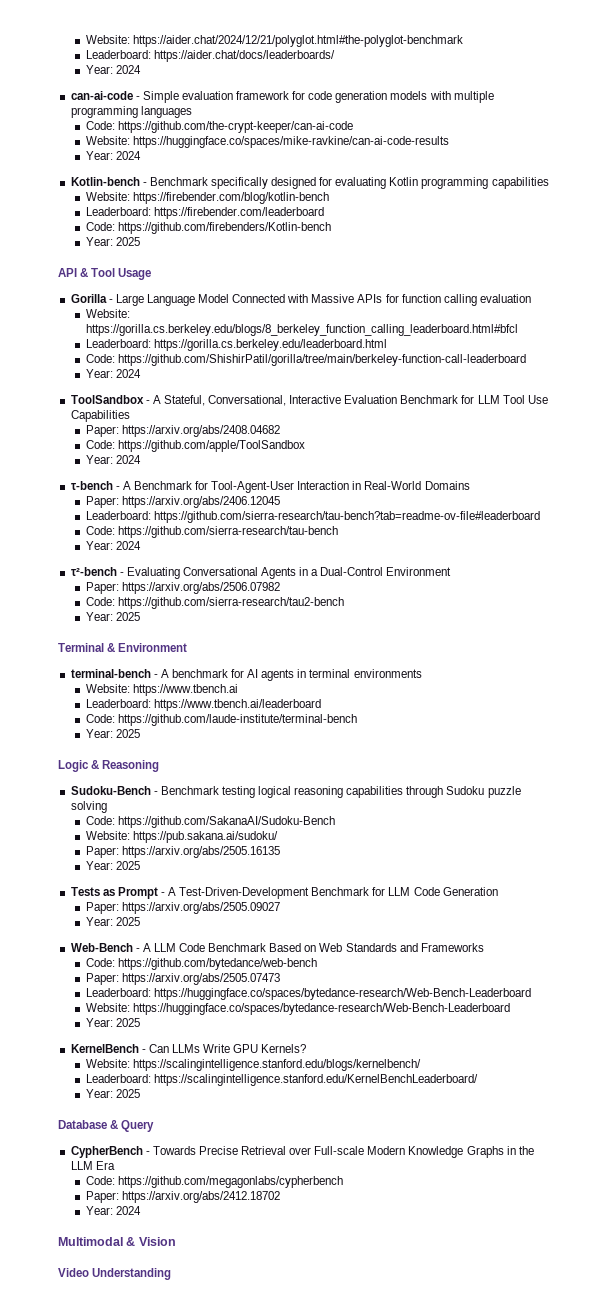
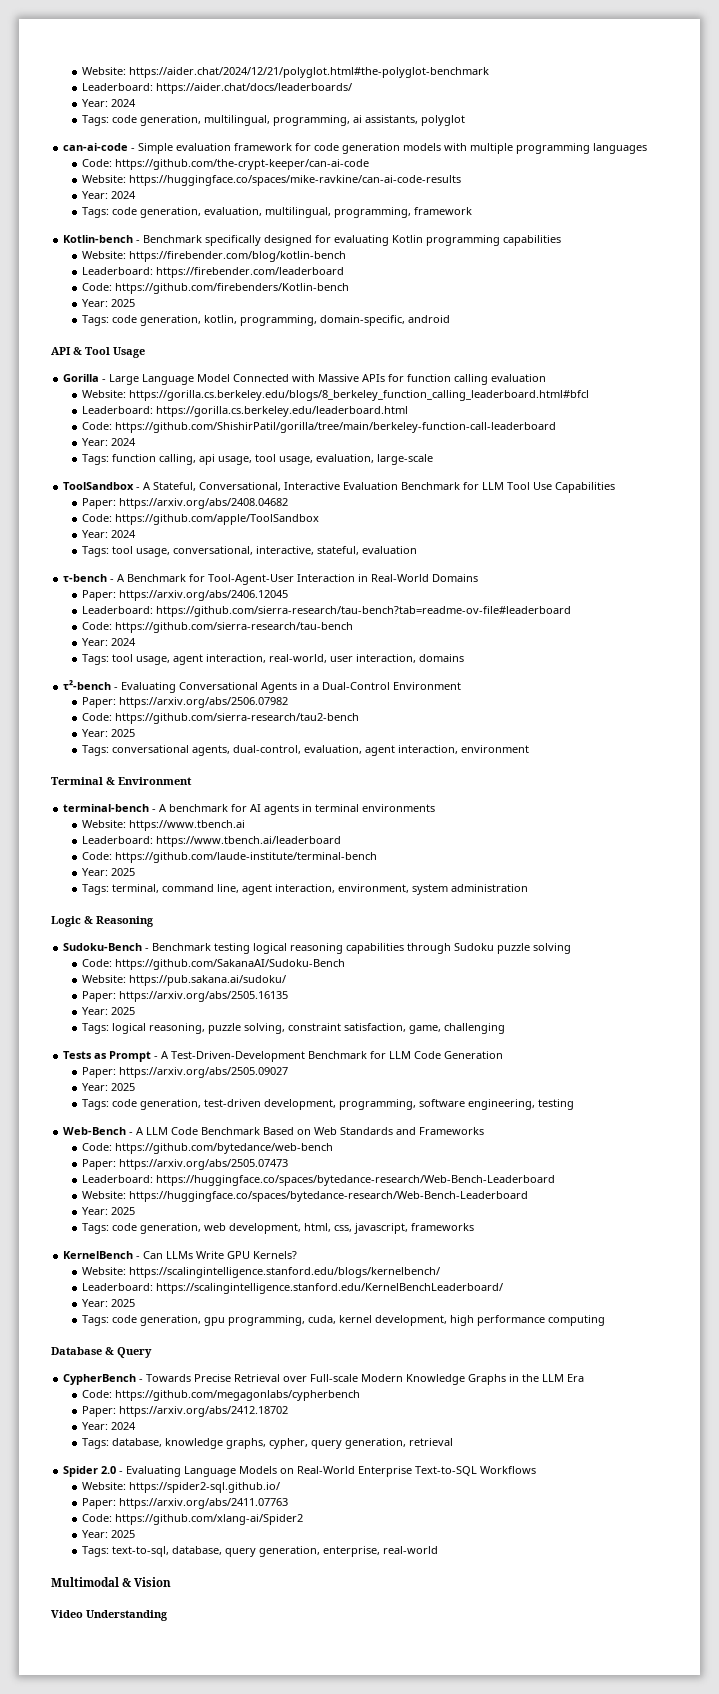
(141, 69) none -> [82,115,466,126] // Tags: code generation, multilingual, programming, ai assistants, polyglot
(141, 155) none -> [82,207,473,218] // Tags: code generation, evaluation, multilingual, programming, framework
(140, 241) none -> [82,315,451,326] // Tags: code generation, kotlin, programming, domain-specific, android
(141, 373) none -> [82,454,434,465] // Tags: function calling, api usage, tool usage, evaluation, large-scale
(141, 459) none -> [82,546,418,557] // Tags: tool usage, conversational, interactive, stateful, evaluation
(141, 545) none -> [82,654,465,665] // Tags: tool usage, agent interaction, real-world, user interaction, domains
(140, 616) none -> [82,745,530,756] // Tags: conversational agents, dual-control, evaluation, agent interaction, environment
(140, 733) none -> [82,884,529,895] // Tags: terminal, command line, agent interaction, environment, system administration
(140, 865) none -> [82,1023,506,1034] // Tags: logical reasoning, puzzle solving, constraint satisfaction, game, challenging
(140, 921) none -> [82,1099,575,1110] // Tags: code generation, test-driven development, programming, software engineering, testing
(140, 1022) none -> [82,1223,475,1234] // Tags: code generation, web development, html, css, javascript, frameworks
(140, 1093) none -> [82,1315,606,1326] // Tags: code generation, gpu programming, cuda, kernel development, high performance computing
(141, 1210) none -> [82,1438,454,1449] [63,1466,537,1477] [82,1482,281,1493] [82,1498,289,1509] [82,1514,304,1525] [82,1530,136,1538] [82,1546,439,1557] // Tags: database, knowledge graphs, cypher, query generation, retrieval // Spider 2.0 - Evaluating Language Models on Real-World Enterprise Text-to-SQL Workflows // Website: https://spider2-sql.github.io/ // Paper: https://arxiv.org/abs/2411.07763 // Code: https://github.com/xlang-ai/Spider2 // Year: 2025 // Tags: text-to-sql, database, query generation, enterprise, real-world

